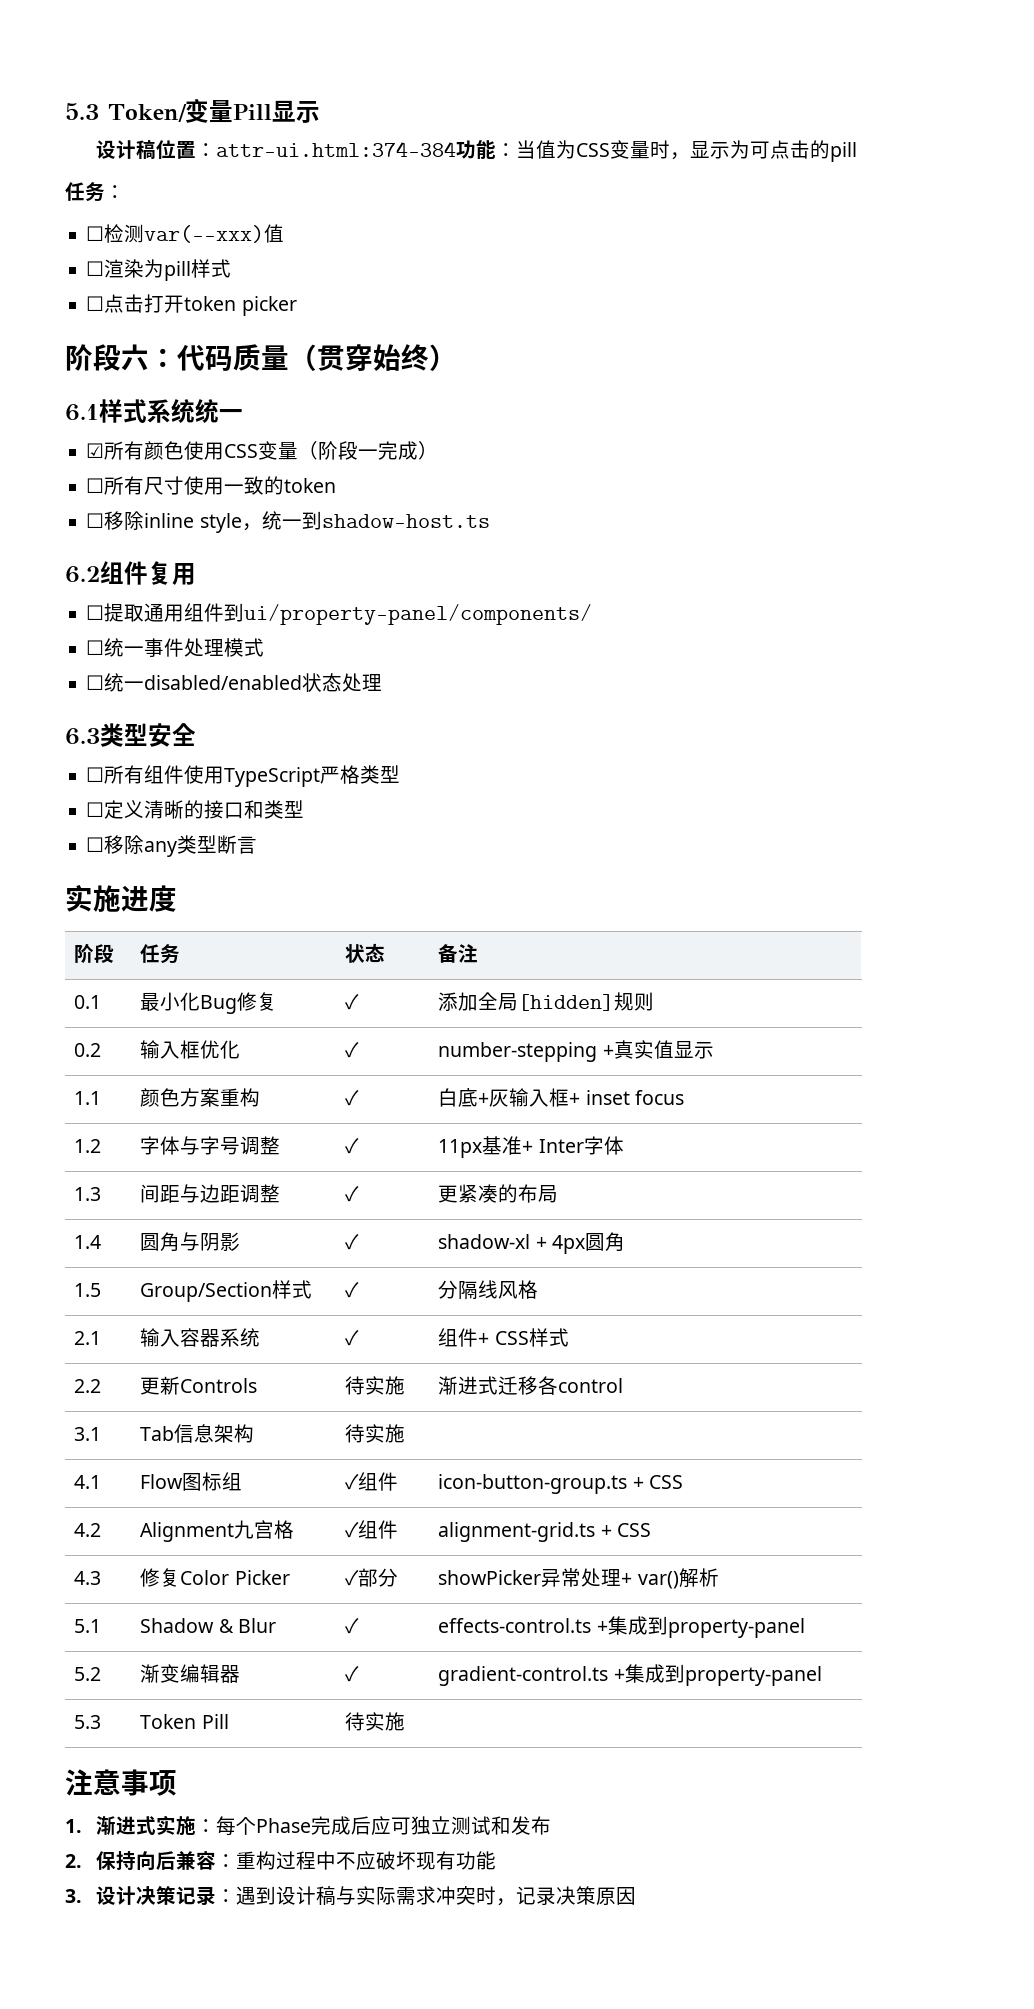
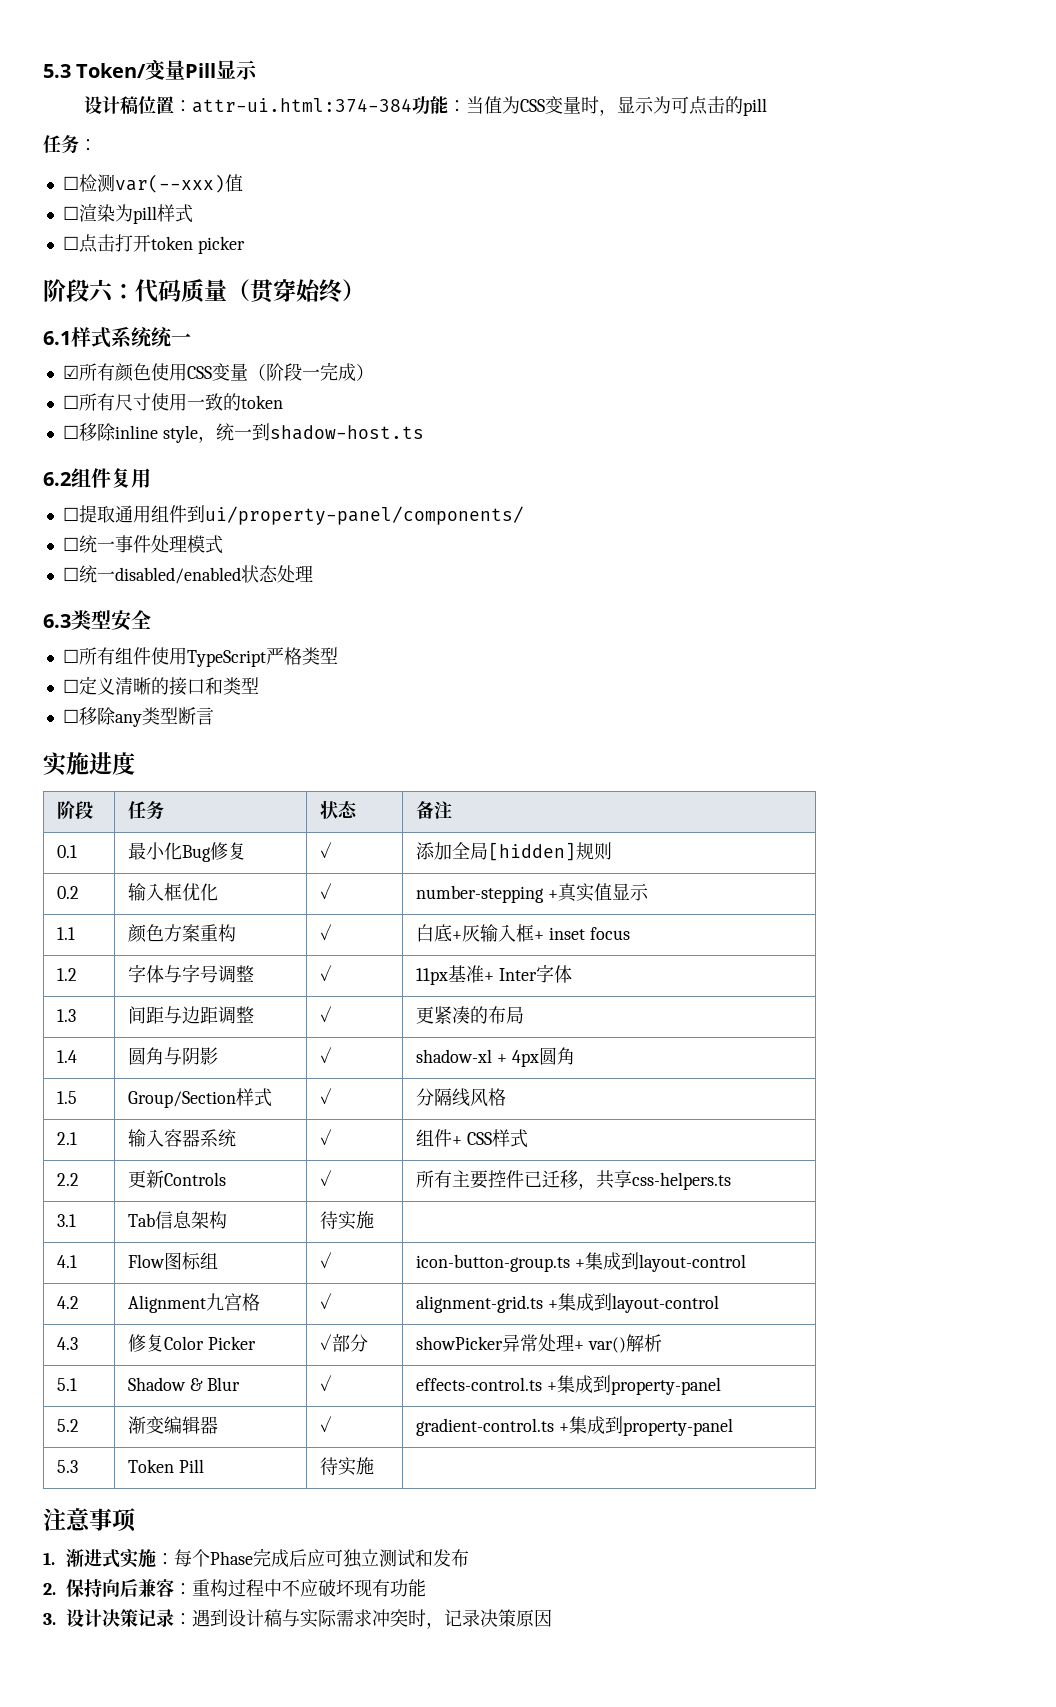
[345,1376,406,1395] [438,1376,624,1395] 待实施 | 渐进式迁移各control -> [319,1170,332,1186] [415,1170,731,1190] ✓ | 所有主要控件已迁移，共享css-helpers.ts
[358,1472,399,1491] 组件 -> (332, 1260) none
[648,1475,683,1489] CSS -> [584,1252,746,1272] 集成到layout-control
[358,1520,399,1539] 组件 -> (332, 1301) none
[616,1523,651,1537] CSS -> [557,1293,719,1313] 集成到layout-control

